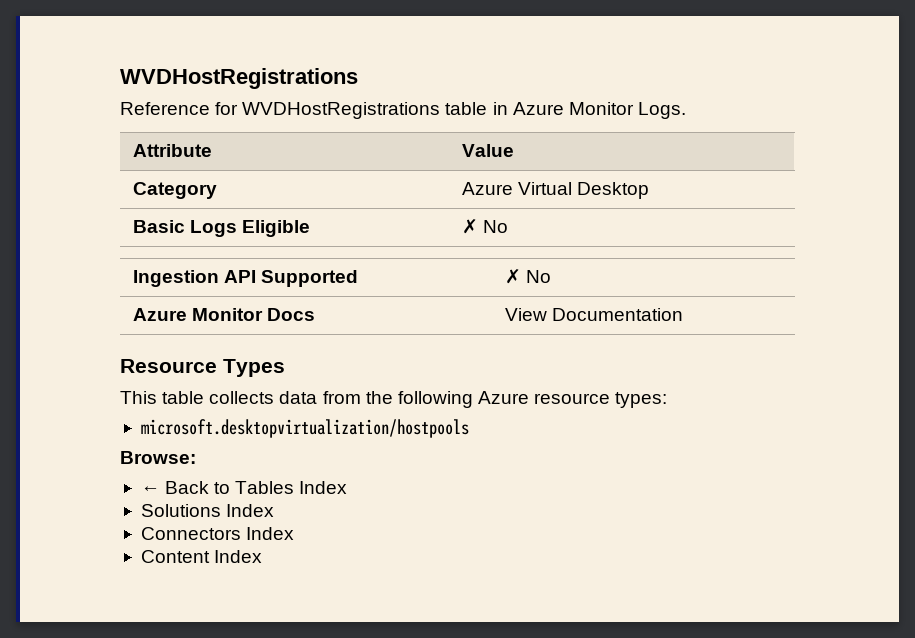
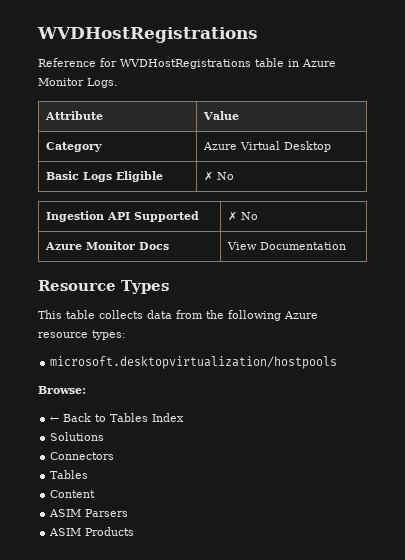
[226,504,275,517] Index -> (105, 436) none
[246,527,295,540] Index -> [50,470,89,479] // Tables
[214,550,263,563] Index -> [49,509,129,517] [49,527,135,536] // ASIM Parsers // ASIM Products

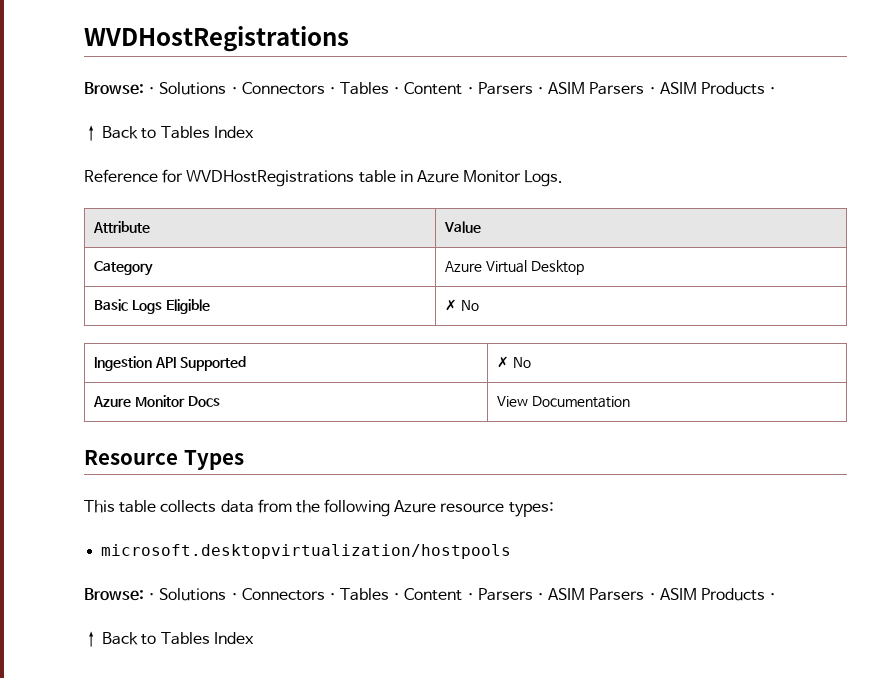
[37,27,258,43] WVDHostRegistrations -> [84,26,349,52] [84,82,777,95] [84,125,254,141] WVDHostRegistrations // Browse: · Solutions · Connectors · Tables · Content · Parsers · ASIM Parsers · ASIM Products · // ↑ Back to Tables Index
[50,413,185,422] [50,432,105,441] [50,452,115,460] [50,470,89,479] [50,490,96,498] [49,509,129,517] [49,527,135,536] // ← Back to Tables Index // Solutions // Connectors // Tables // Content // ASIM Parsers // ASIM Products -> [148,588,777,601] [84,631,254,647] · Solutions · Connectors · Tables · Content · Parsers · ASIM Parsers · ASIM Products · // ↑ Back to Tables Index

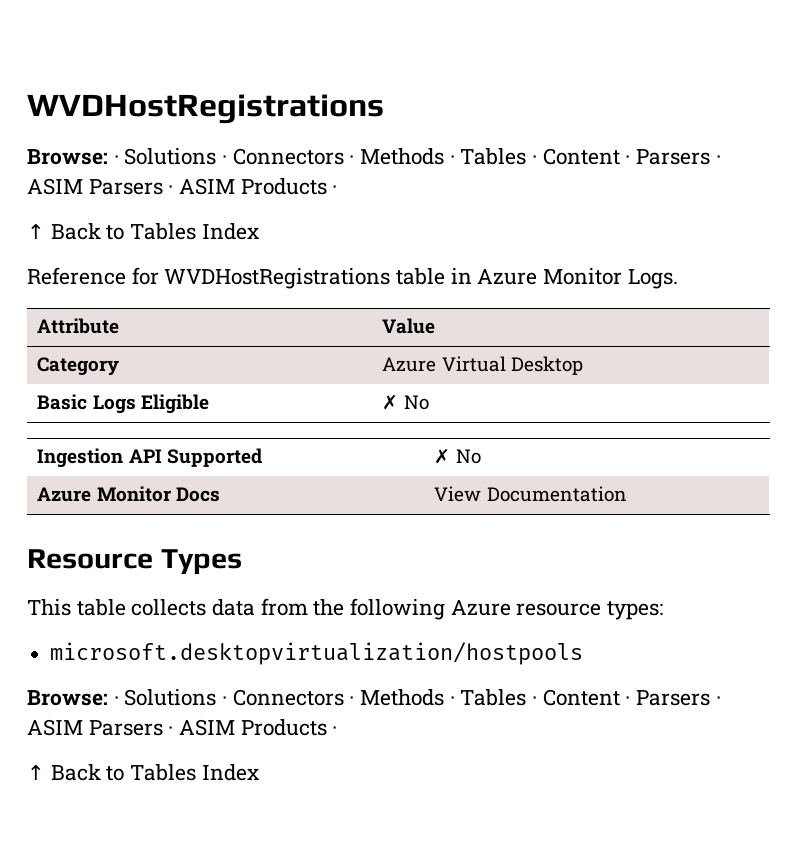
(336, 90) none -> [360,148,455,165] Methods ·
(336, 596) none -> [360,689,455,706] Methods ·

